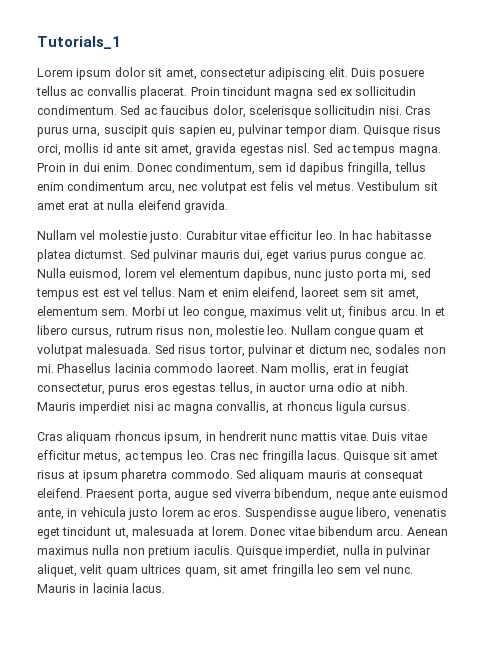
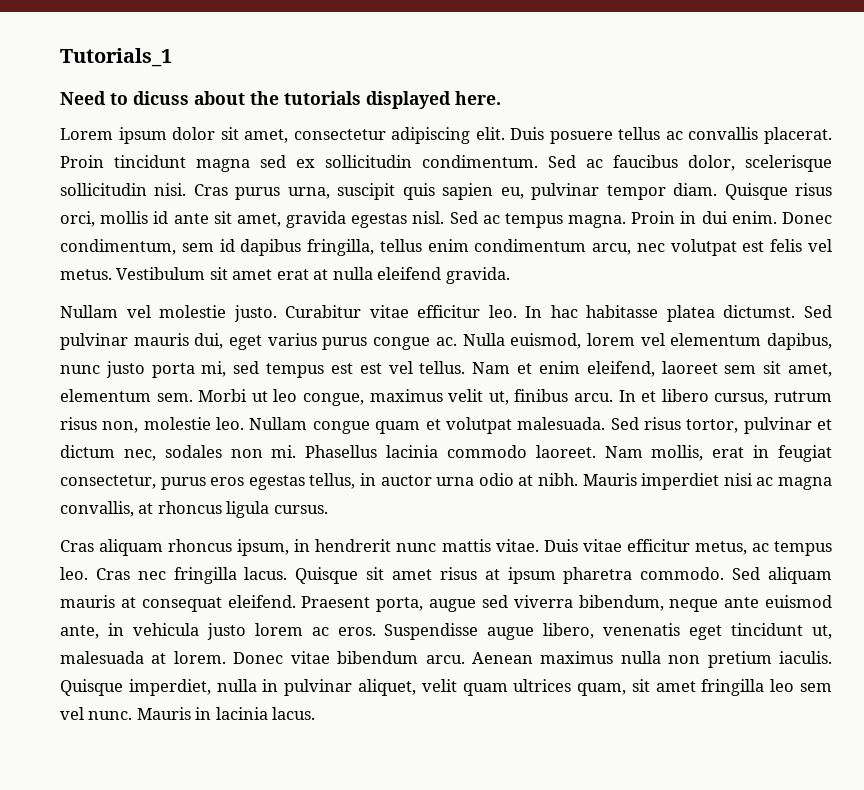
(121, 42) none -> [60,91,501,109] // Need to dicuss about the tutorials displayed here.

